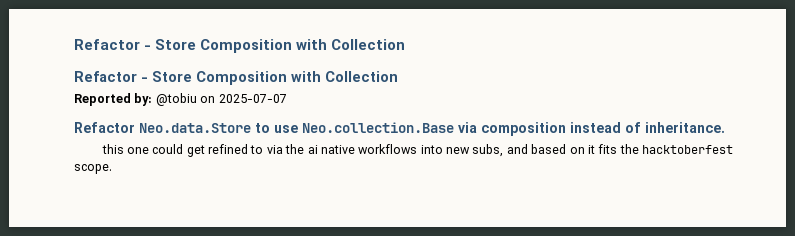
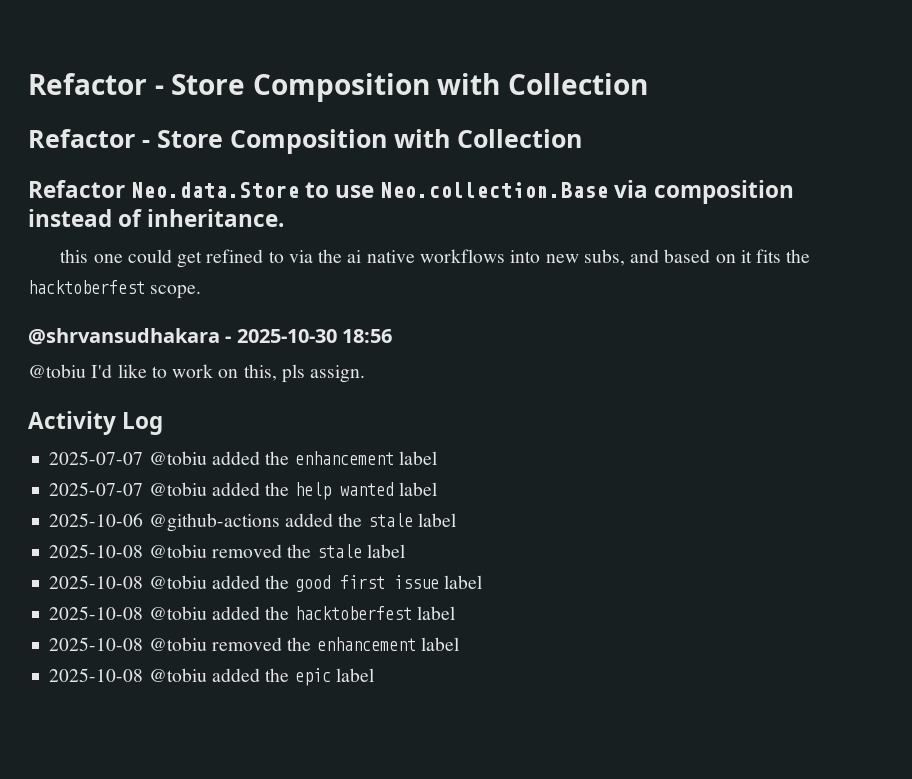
[74,93,287,106] // Reported by: @tobiu on 2025-07-07 -> (582, 138) none
(112, 169) none -> [28,328,393,345] [28,364,366,383] [28,411,164,435] [49,451,437,465] [49,482,437,500] [49,513,456,532] [49,544,405,558] [49,575,482,592] [49,606,455,620] [49,637,459,651] [49,668,374,686] // @shrvansudhakara - 2025-10-30 18:56 // @tobiu I'd like to work on this, pls assign. // Activity Log // 2025-07-07 @tobiu added the enhancement label // 2025-07-07 @tobiu added the help wanted label // 2025-10-06 @github-actions added the stale label // 2025-10-08 @tobiu removed the stale label // 2025-10-08 @tobiu added the good first issue label // 2025-10-08 @tobiu added the hacktoberfest label // 2025-10-08 @tobiu removed the enhancement label // 2025-10-08 @tobiu added the epic label

